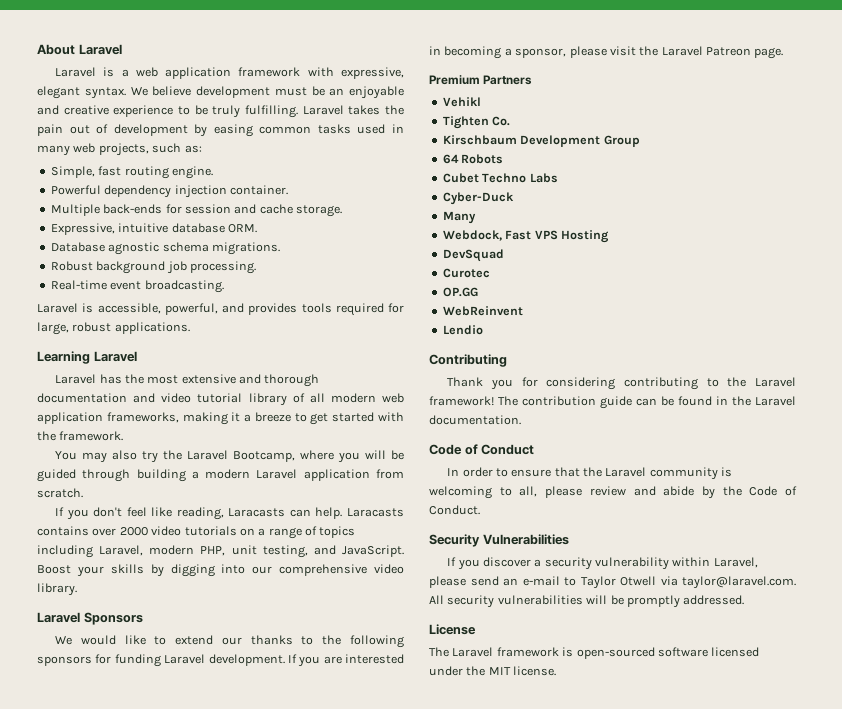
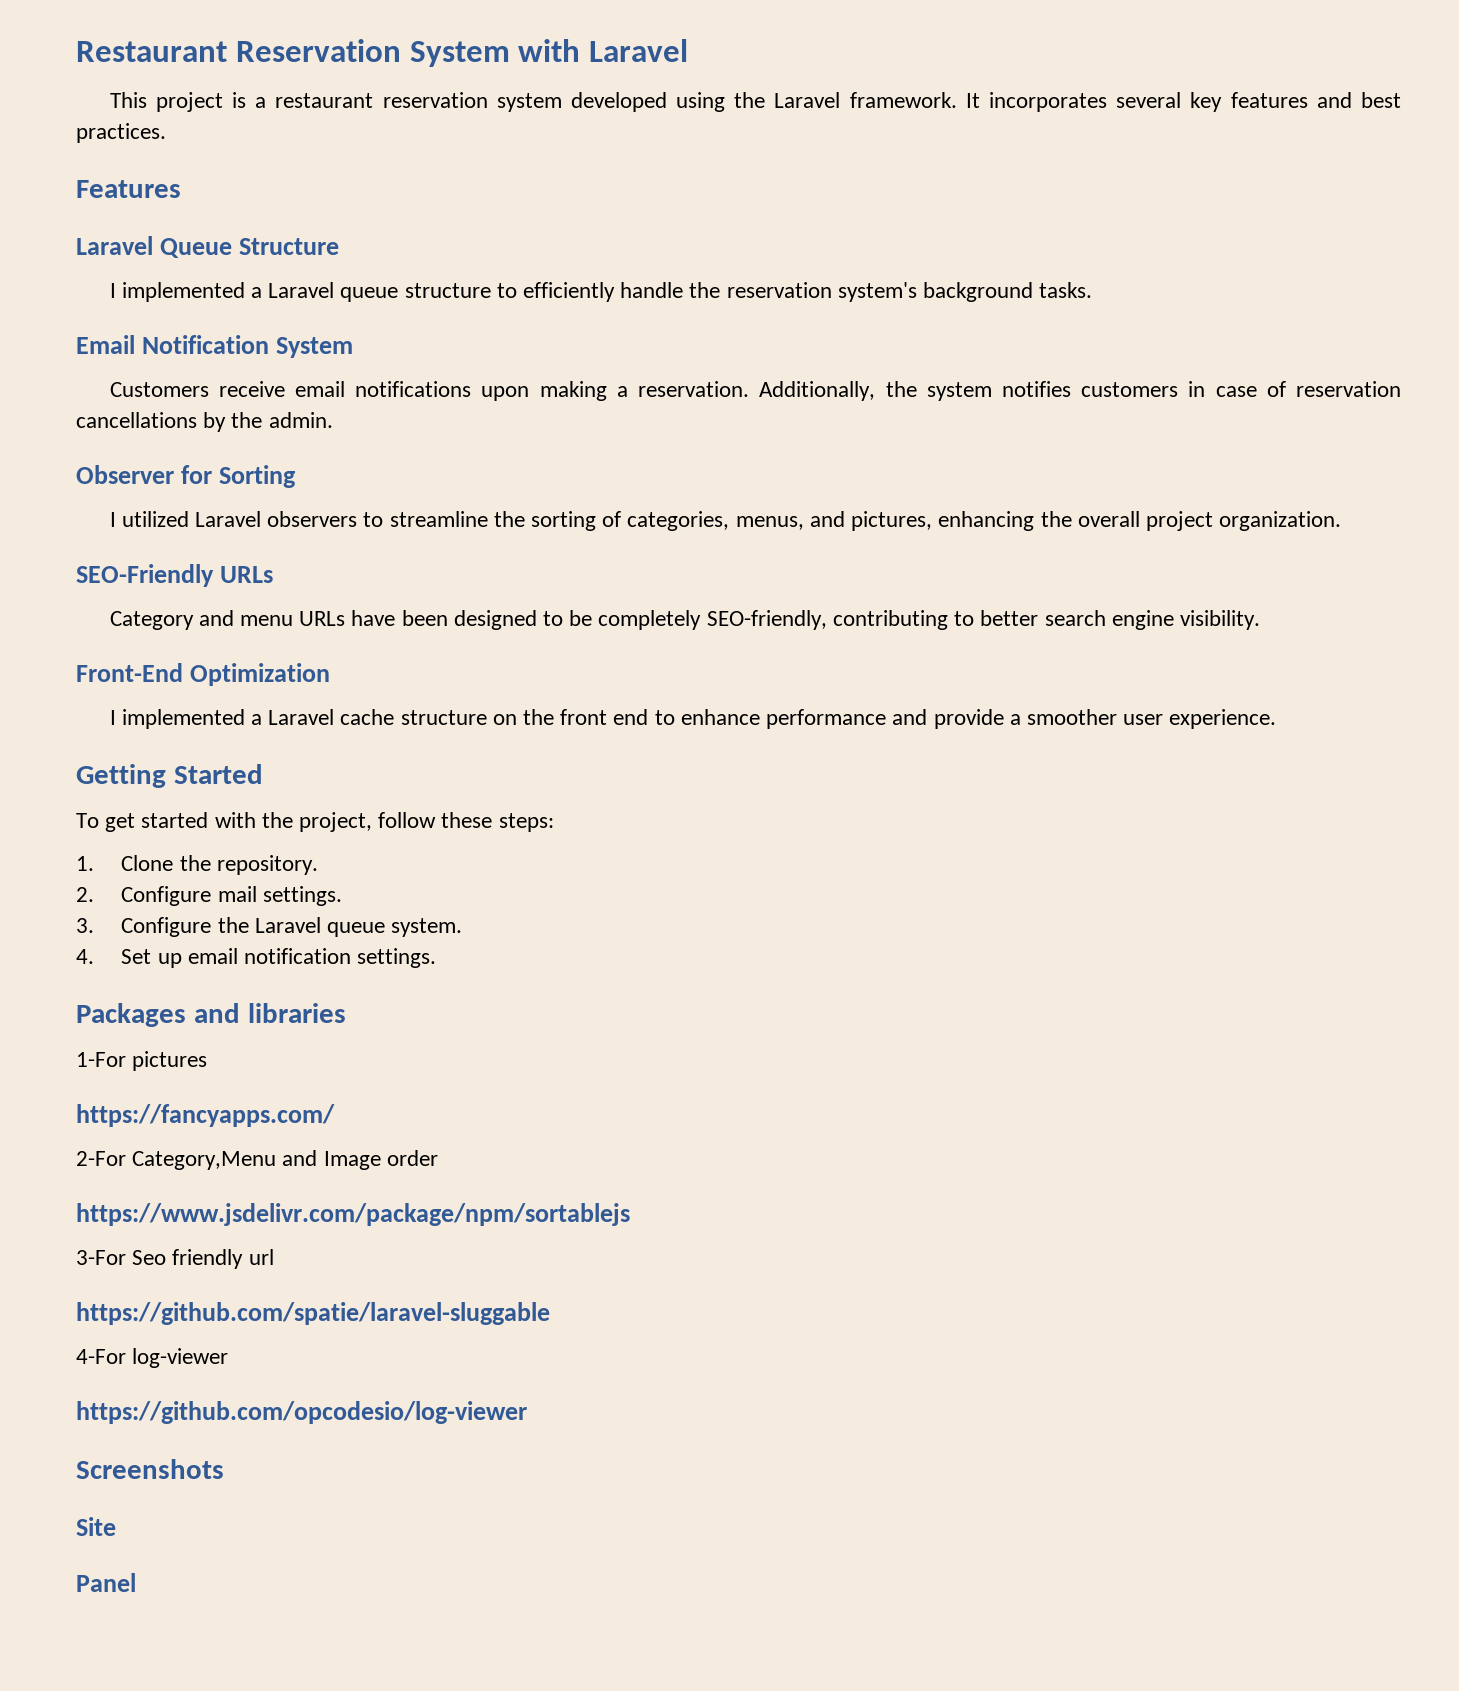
[37,44,122,55] [55,67,404,79] [37,86,404,99] [37,105,405,118] [37,124,404,137] [37,143,202,156] [50,166,213,179] [50,185,288,198] [50,204,342,217] [50,223,257,235] [50,242,280,255] [50,261,256,274] [50,280,224,293] [37,303,404,316] [37,322,190,335] [37,351,137,364] [55,374,320,387] [37,393,404,406] [37,412,404,425] [37,431,124,441] [55,450,405,463] [37,469,404,482] [37,488,83,498] [55,507,404,520] [37,526,356,539] [37,545,404,558] [37,564,404,577] [37,583,77,596] [37,612,143,625] [55,635,404,648] [37,654,404,667] [429,46,784,59] [429,75,533,85] [442,97,481,107] [442,116,511,129] [442,135,640,147] [442,154,504,164] [442,173,558,183] [442,192,514,205] [442,211,476,224] [442,230,609,243] [442,249,504,262] [442,268,490,278] [442,287,478,297] [442,306,523,316] [442,325,483,335] [429,354,507,367] [447,377,796,390] [429,396,796,409] [429,415,521,425] [429,444,535,455] [447,467,733,480] [429,486,797,499] [429,505,480,515] [429,534,569,547] [447,557,758,570] [429,576,796,589] [429,595,745,608] [429,624,476,635] [429,647,760,659] [429,666,557,676] About Laravel // Laravel is a web application framework with expressive, elegant syntax. We believe development must be an enjoyable and creative experience to be truly fulfilling. Laravel takes the pain out of development by easing common tasks used in many web projects, such as: // Simple, fast routing engine. // Powerful dependency injection container. // Multiple back-ends for session and cache storage. // Expressive, intuitive database ORM. // Database agnostic schema migrations. // Robust background job processing. // Real-time event broadcasting. // Laravel is accessible, powerful, and provides tools required for large, robust applications. // Learning Laravel // Laravel has the most extensive and thorough documentation and video tutorial library of all modern web application frameworks, making it a breeze to get started with the framework. // You may also try the Laravel Bootcamp, where you will be guided through building a modern Laravel application from scratch. // If you don't feel like reading, Laracasts can help. Laracasts contains over 2000 video tutorials on a range of topics including Laravel, modern PHP, unit testing, and JavaScript. Boost your skills by digging into our comprehensive video library. // Laravel Sponsors // We would like to extend our thanks to the following sponsors for funding Laravel development. If you are interested in becoming a sponsor, please visit the Laravel Patreon page. // Premium Partners // Vehikl // Tighten Co. // Kirschbaum Development Group // 64 Robots // Cubet Techno Labs // Cyber-Duck // Many // Webdock, Fast VPS Hosting // DevSquad // Curotec // OP.GG // WebReinvent // Lendio // Contributing // Thank you for considering contributing to the Laravel framework! The contribution guide can be found in the Laravel documentation. // Code of Conduct // In order to ensure that the Laravel community is welcoming to all, please review and abide by the Code of Conduct. // Security Vulnerabilities // If you discover a security vulnerability within Laravel, please send an e-mail to Taylor Otwell via taylor@laravel.com. All security vulnerabilities will be promptly addressed. // License // The Laravel framework is open-sourced software licensed under the MIT license. -> [76,39,689,67] [109,92,1401,112] [76,123,166,143] [76,180,181,198] [76,236,340,258] [109,282,1093,302] [76,335,354,358] [109,381,1401,401] [76,412,333,432] [76,465,297,488] [109,511,1342,531] [76,564,274,587] [109,610,1260,630] [76,663,331,686] [109,709,1277,729] [76,764,263,788] [76,812,554,832] [76,855,318,875] [76,886,342,906] [76,917,463,937] [76,948,437,968] [76,1003,346,1027] [76,1051,208,1071] [76,1104,335,1127] [76,1150,438,1170] [76,1203,630,1226] [76,1249,274,1269] [76,1302,550,1325] [76,1348,229,1368] [76,1401,527,1424] [76,1459,224,1479] [76,1517,116,1536] [76,1573,136,1592] Restaurant Reservation System with Laravel // This project is a restaurant reservation system developed using the Laravel framework. It incorporates several key features and best practices. // Features // Laravel Queue Structure // I implemented a Laravel queue structure to efficiently handle the reservation system's background tasks. // Email Notification System // Customers receive email notifications upon making a reservation. Additionally, the system notifies customers in case of reservation cancellations by the admin. // Observer for Sorting // I utilized Laravel observers to streamline the sorting of categories, menus, and pictures, enhancing the overall project organization. // SEO-Friendly URLs // Category and menu URLs have been designed to be completely SEO-friendly, contributing to better search engine visibility. // Front-End Optimization // I implemented a Laravel cache structure on the front end to enhance performance and provide a smoother user experience. // Getting Started // To get started with the project, follow these steps: // 1. Clone the repository. // 2. Configure mail settings. // 3. Configure the Laravel queue system. // 4. Set up email notification settings. // Packages and libraries // 1-For pictures // https://fancyapps.com/ // 2-For Category,Menu and Image order // https://www.jsdelivr.com/package/npm/sortablejs // 3-For Seo friendly url // https://github.com/spatie/laravel-sluggable // 4-For log-viewer // https://github.com/opcodesio/log-viewer // Screenshots // Site // Panel

